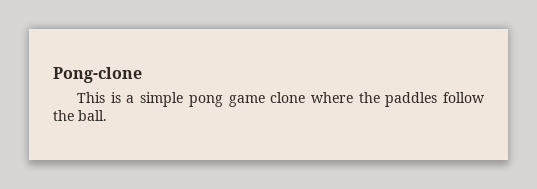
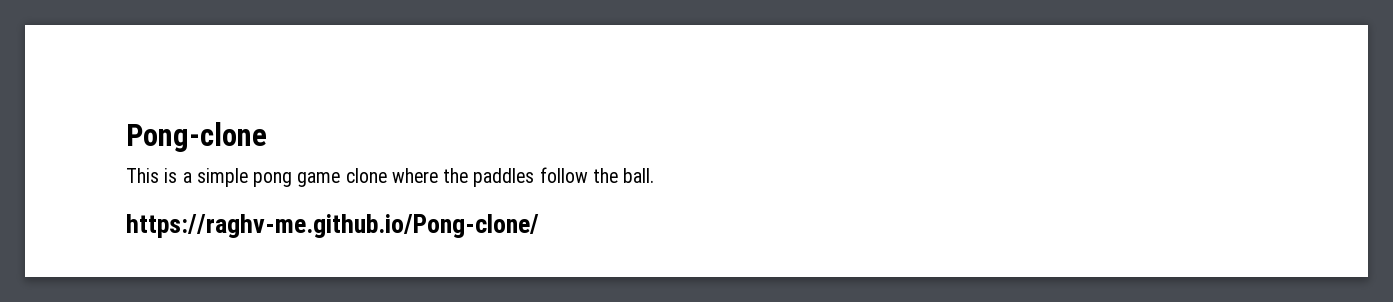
(107, 115) none -> [126,214,539,238] // https://raghv-me.github.io/Pong-clone/

